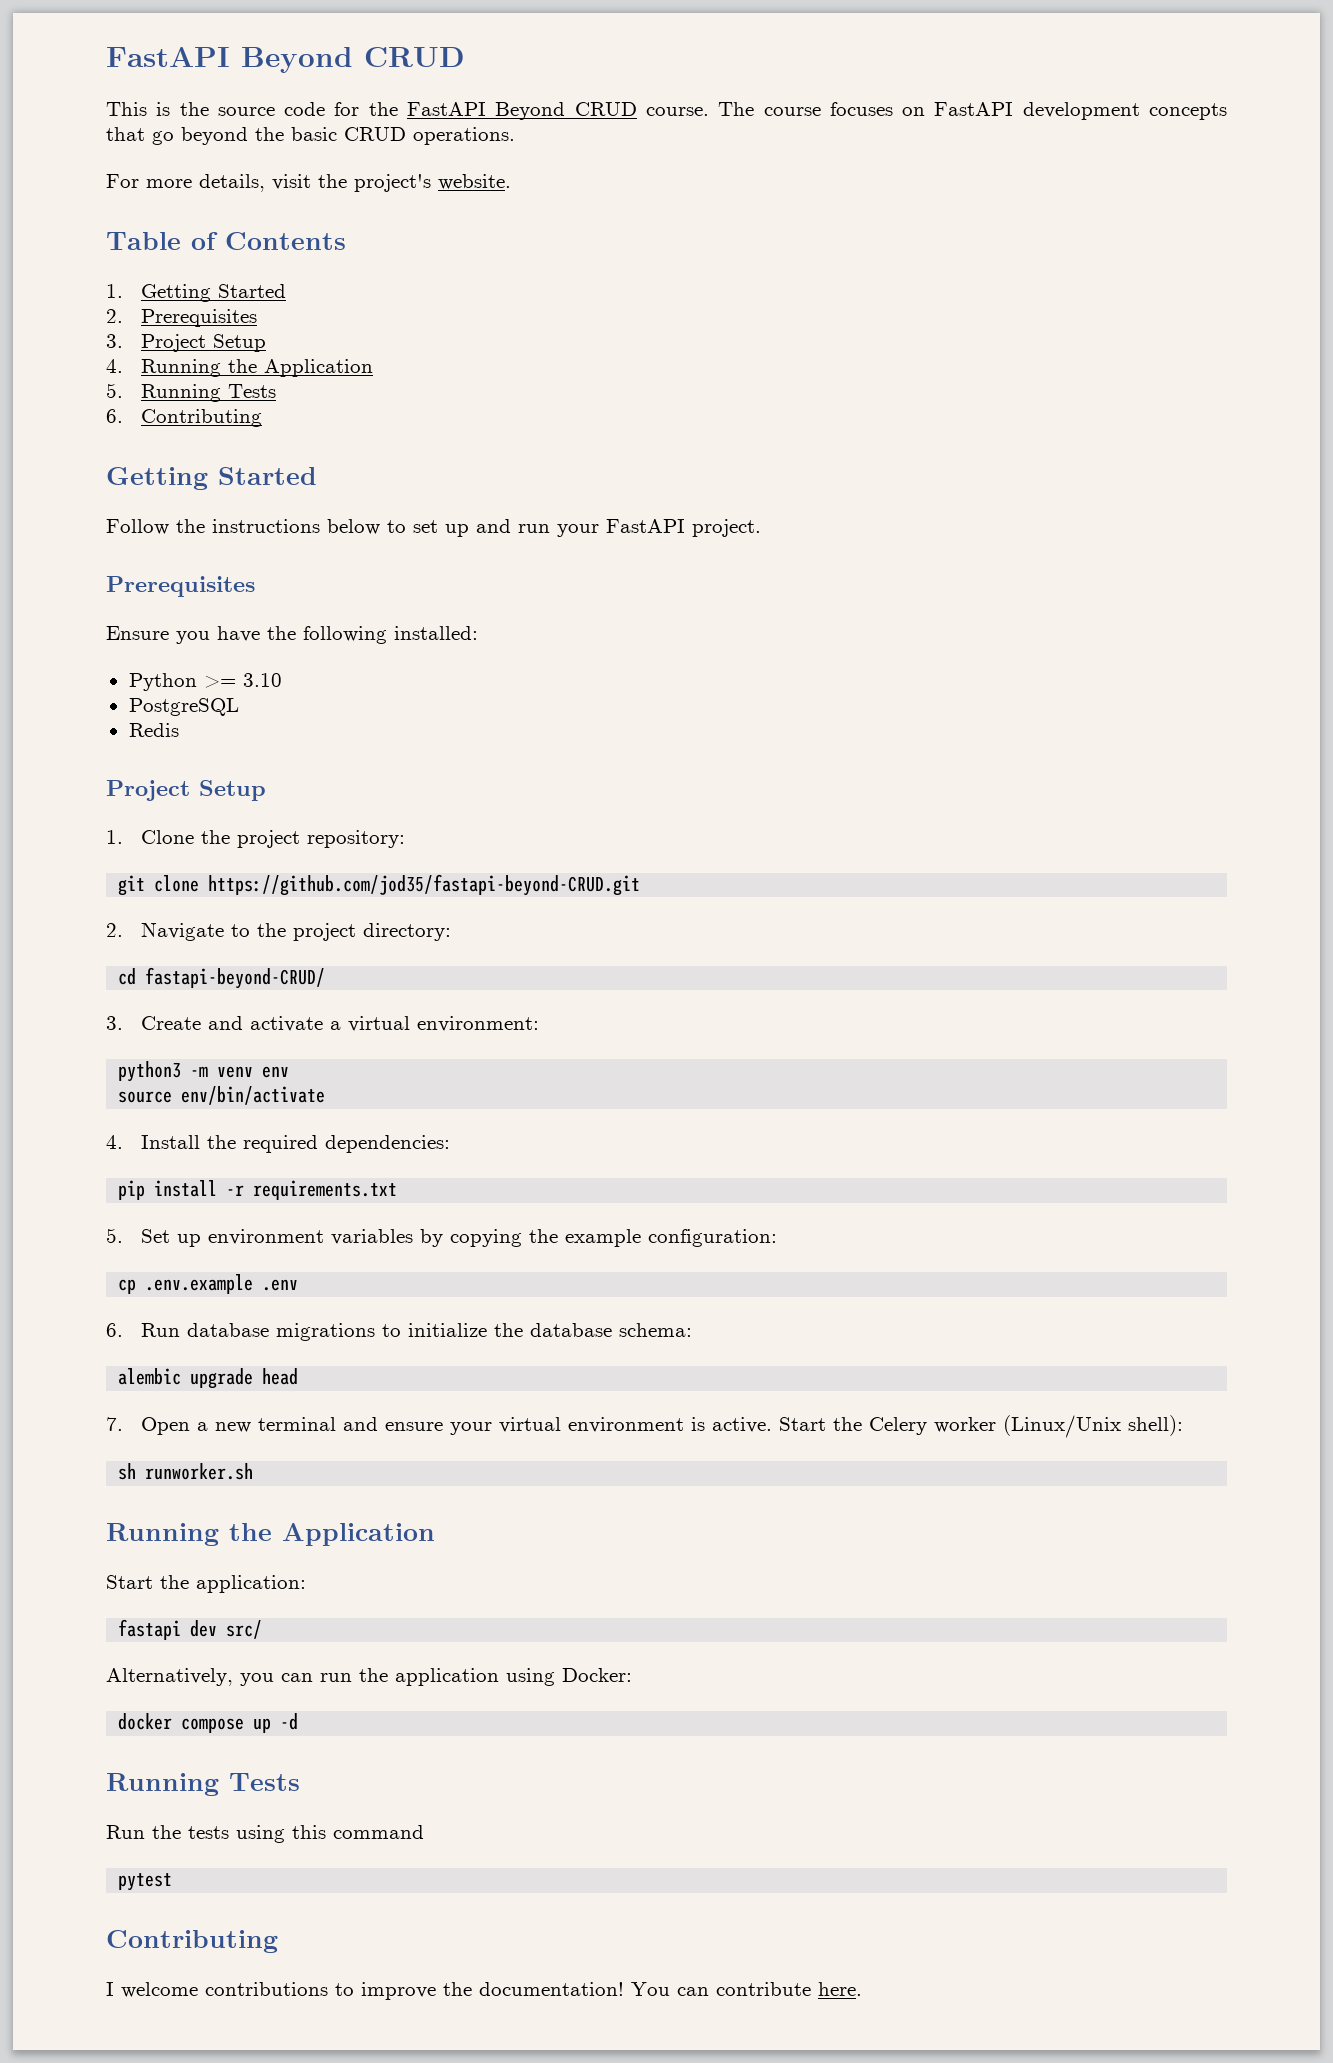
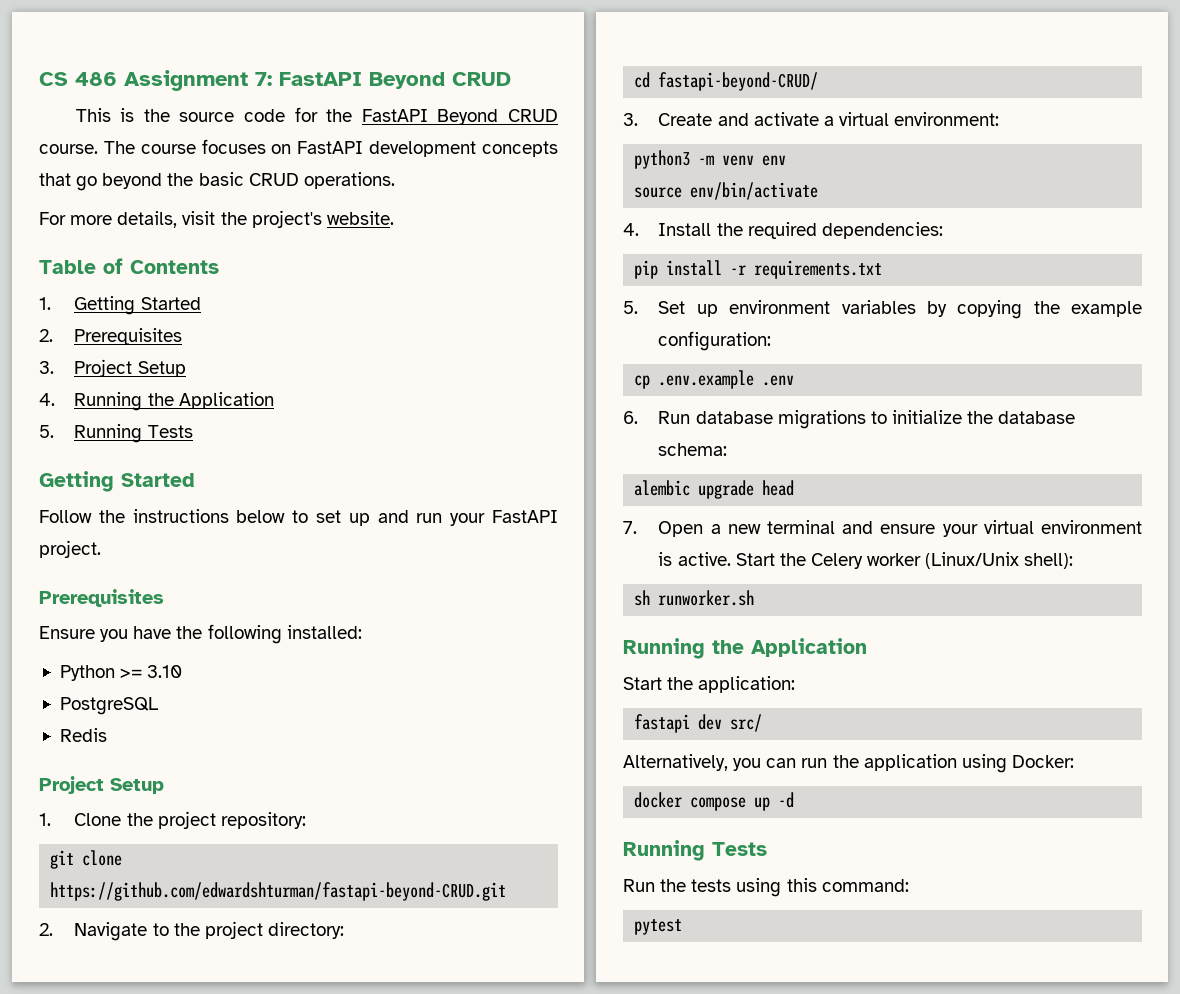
(106, 57) none -> [39,70,272,91] CS 486 Assignment 7:
[106,409,262,427] // 6. Contributing -> (193, 431) none
[208,874,641,896] https://github.com/jod35/fastapi-beyond-CRUD.git -> [50,882,507,901] https://github.com/edwardshturman/fastapi-beyond-CRUD.git
[333,1825,424,1839] command -> [821,879,909,892] command:
[106,1930,278,1953] [106,1982,862,2000] // Contributing // I welcome contributions to improve the documentation! You can contribute here. -> (683, 927) none

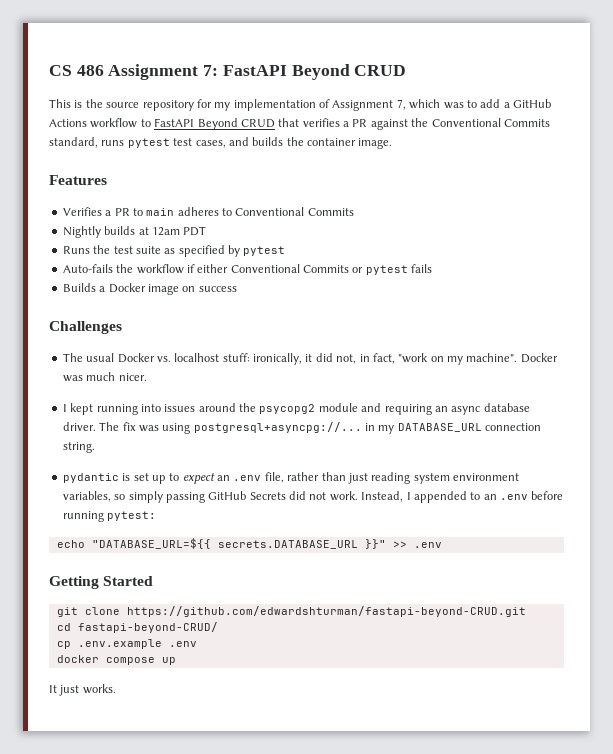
[243,107,558,125] [39,139,559,157] [39,172,395,191] [39,210,394,228] [39,258,219,274] [39,296,201,315] [39,328,183,345] [39,359,186,377] [39,392,274,411] [39,424,193,443] [39,471,195,492] [39,509,559,526] [39,540,101,558] [39,589,164,607] [39,624,362,644] [59,665,183,681] [59,697,159,715] [59,728,107,742] [39,776,164,794] [39,811,306,829] [50,850,123,869] [50,882,507,901] [39,921,344,941] [634,72,819,91] [623,112,1000,126] [634,150,787,169] [634,182,819,200] [623,222,943,239] [634,260,883,279] [623,300,1142,319] [658,331,772,351] [634,370,795,389] [623,410,1076,429] [658,443,728,456] [634,480,795,499] [623,520,1142,537] [658,552,1074,569] [634,590,755,606] [623,638,867,659] [623,676,796,693] [634,714,763,733] [623,754,1074,773] [634,792,795,811] [623,840,767,861] [623,878,909,897] [634,919,683,935] code for the FastAPI Beyond CRUD course. The course focuses on FastAPI development concepts that go beyond the basic CRUD operations. // For more details, visit the project's website. // Table of Contents // 1. Getting Started // 2. Prerequisites // 3. Project Setup // 4. Running the Application // 5. Running Tests // Getting Started // Follow the instructions below to set up and run your FastAPI project. // Prerequisites // Ensure you have the following installed: // Python >= 3.10 // PostgreSQL // Redis // Project Setup // 1. Clone the project repository: // git clone https://github.com/edwardshturman/fastapi-beyond-CRUD.git // 2. Navigate to the project directory: // cd fastapi-beyond-CRUD/ // 3. Create and activate a virtual environment: // python3 -m venv env // source env/bin/activate // 4. Install the required dependencies: // pip install -r requirements.txt // 5. Set up environment variables by copying the example configuration: // cp .env.example .env // 6. Run database migrations to initialize the database schema: // alembic upgrade head // 7. Open a new terminal and ensure your virtual environment is active. Start the Celery worker (Linux/Unix shell): // sh runworker.sh // Running the Application // Start the application: // fastapi dev src/ // Alternatively, you can run the application using Docker: // docker compose up -d // Running Tests // Run the tests using this command: // pytest -> [142,99,551,111] [49,118,550,130] [49,137,393,149] [49,175,107,185] [62,207,354,216] [62,226,207,238] [62,245,286,257] [62,264,433,275] [62,283,237,295] [49,321,122,334] [62,353,558,365] [62,372,147,382] [62,403,530,415] [62,422,542,434] [62,442,95,453] [62,472,519,484] [62,491,564,503] [62,511,157,522] [56,538,442,549] [49,576,154,589] [56,606,526,617] [56,622,218,633] [56,639,197,649] [56,655,176,665] [49,684,116,696] repository for my implementation of Assignment 7, which was to add a GitHub Actions workflow to FastAPI Beyond CRUD that verifies a PR against the Conventional Commits standard, runs pytest test cases, and builds the container image. // Features // Verifies a PR to main adheres to Conventional Commits // Nightly builds at 12am PDT // Runs the test suite as specified by pytest // Auto-fails the workflow if either Conventional Commits or pytest fails // Builds a Docker image on success // Challenges // The usual Docker vs. localhost stuff: ironically, it did not, in fact, "work on my machine". Docker was much nicer. // I kept running into issues around the psycopg2 module and requiring an async database driver. The fix was using postgresql+asyncpg://... in my DATABASE_URL connection string. // pydantic is set up to expect an .env file, rather than just reading system environment variables, so simply passing GitHub Secrets did not work. Instead, I appended to an .env before running pytest: // echo "DATABASE_URL=${{ secrets.DATABASE_URL }}" >> .env // Getting Started // git clone https://github.com/edwardshturman/fastapi-beyond-CRUD.git // cd fastapi-beyond-CRUD/ // cp .env.example .env // docker compose up // It just works.

